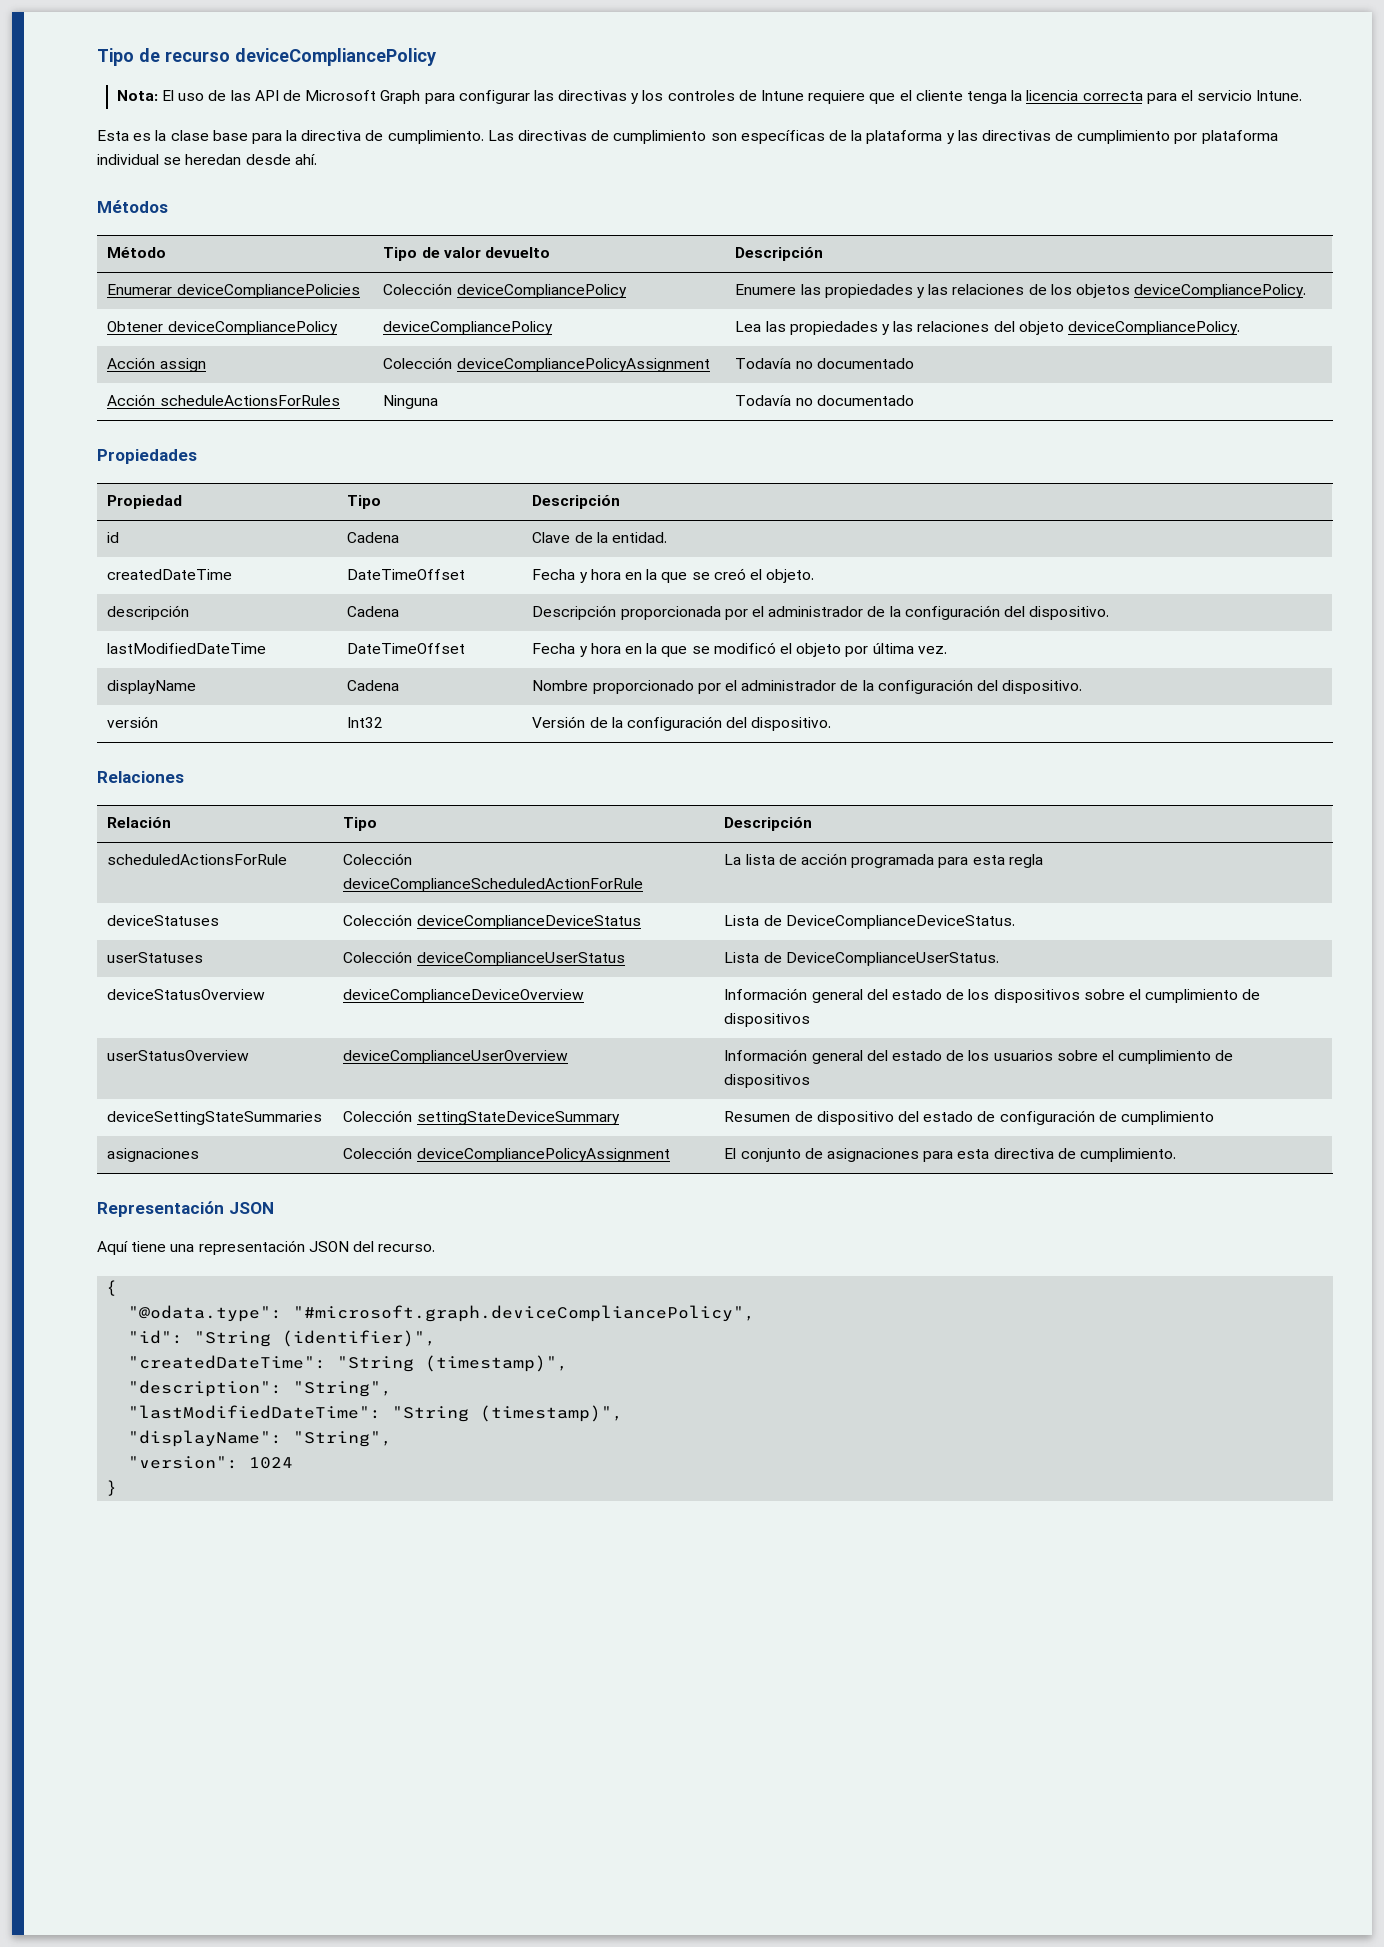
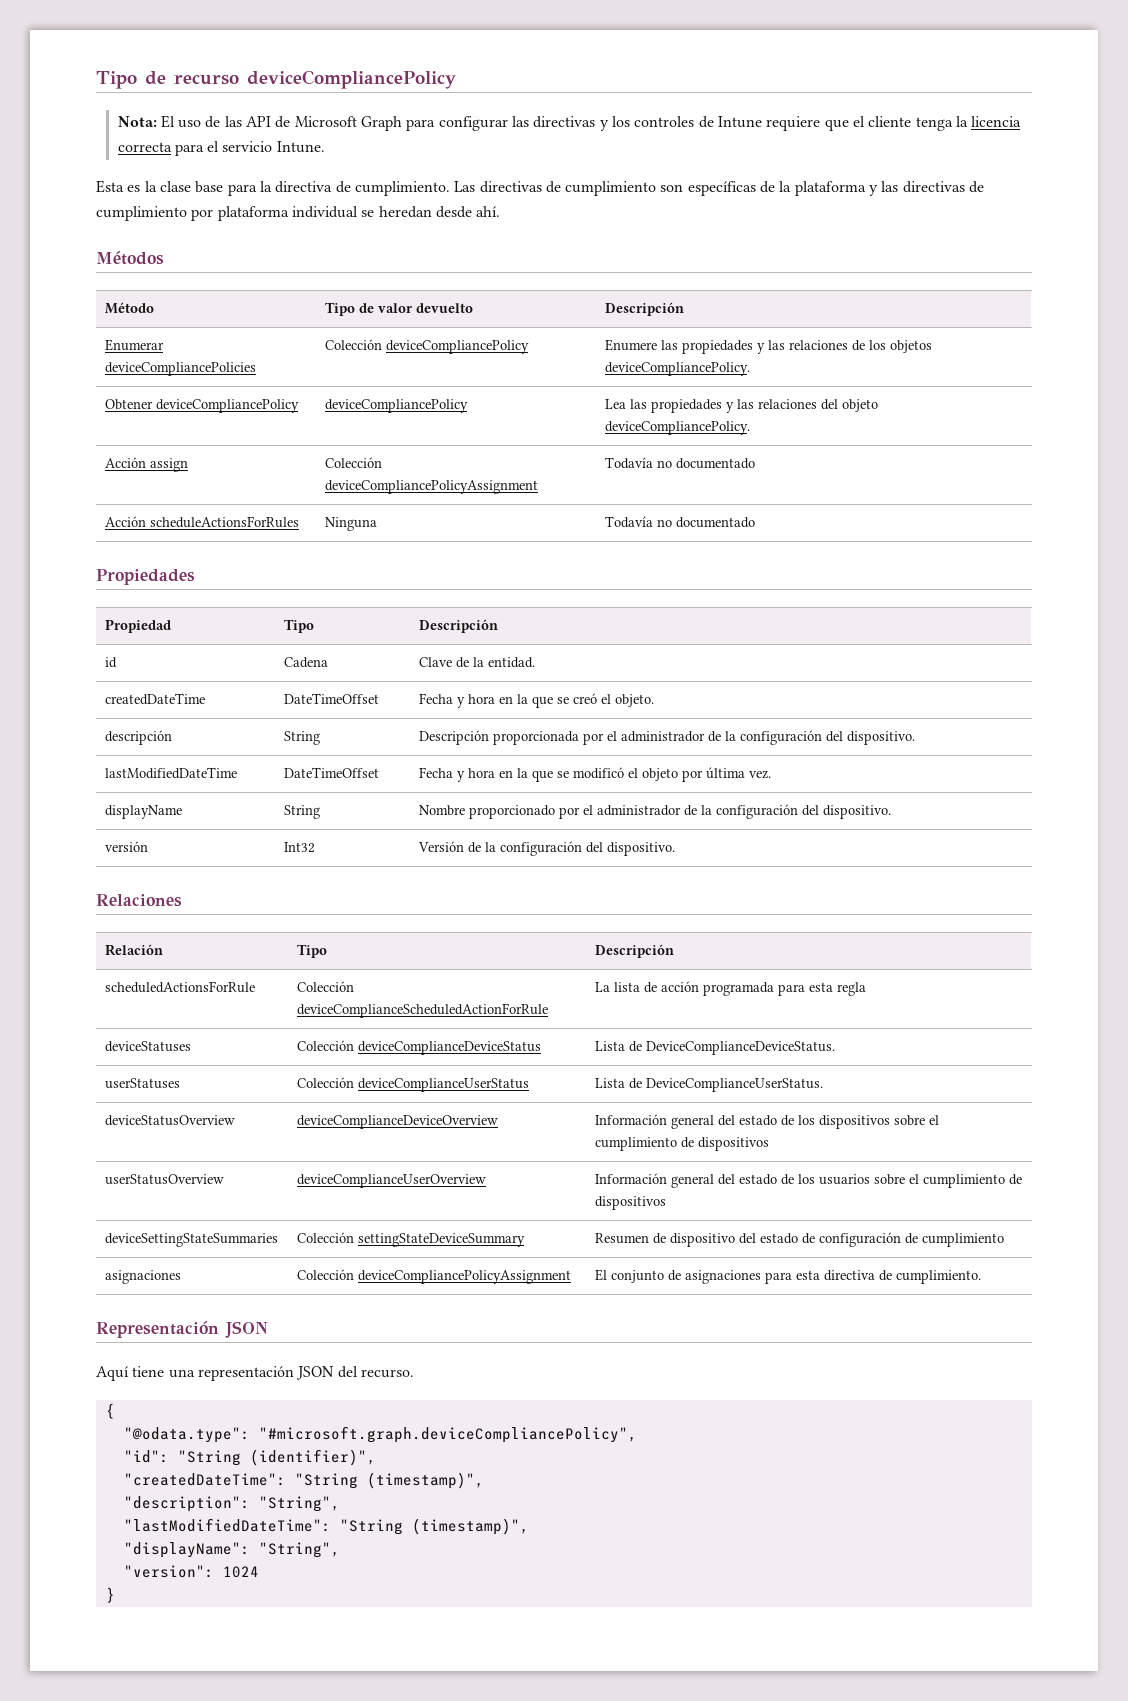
[347,606,400,617] Cadena -> [284,731,321,745] String
[347,680,400,691] Cadena -> [284,805,321,819] String

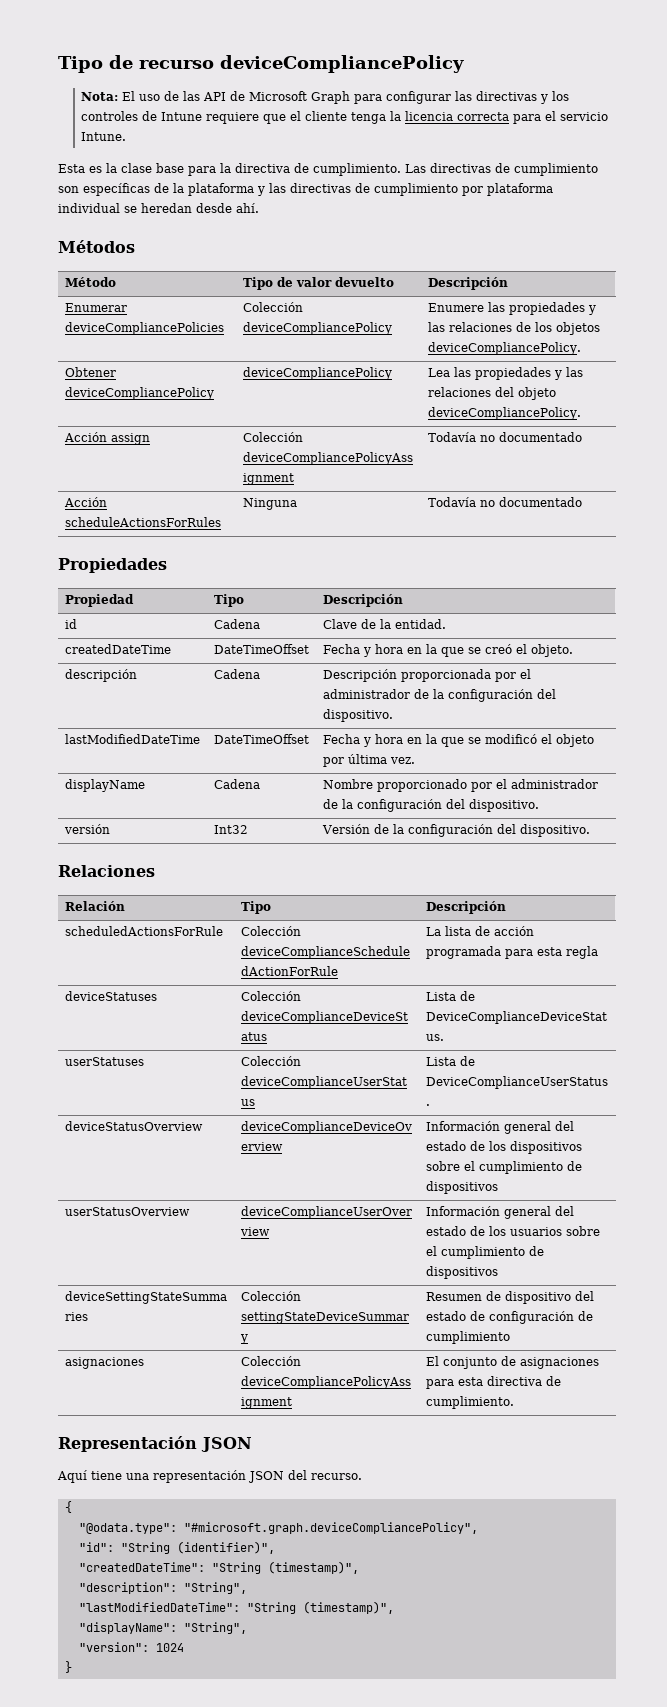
[284,731,321,745] String -> [213,669,260,679] Cadena
[284,805,321,819] String -> [213,779,260,789] Cadena

